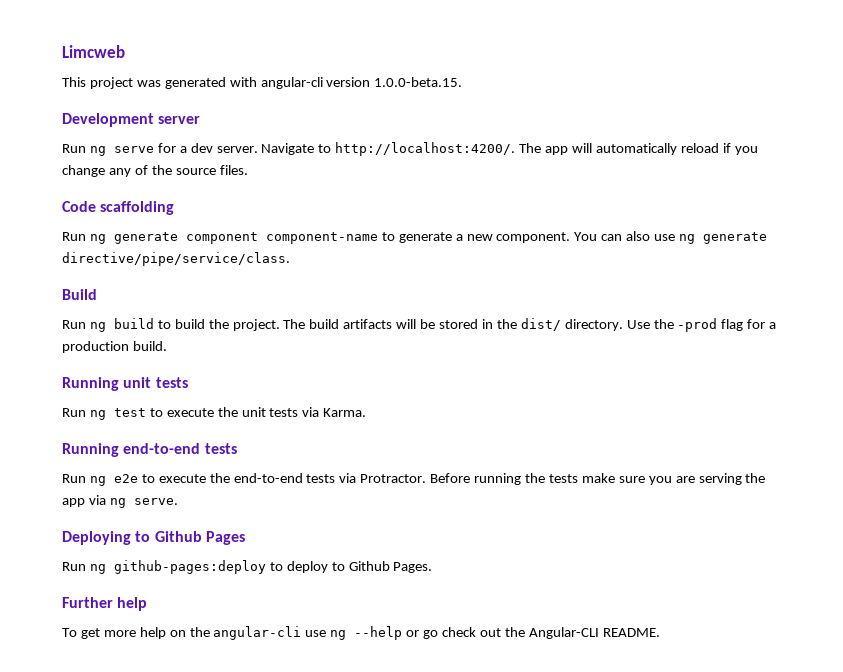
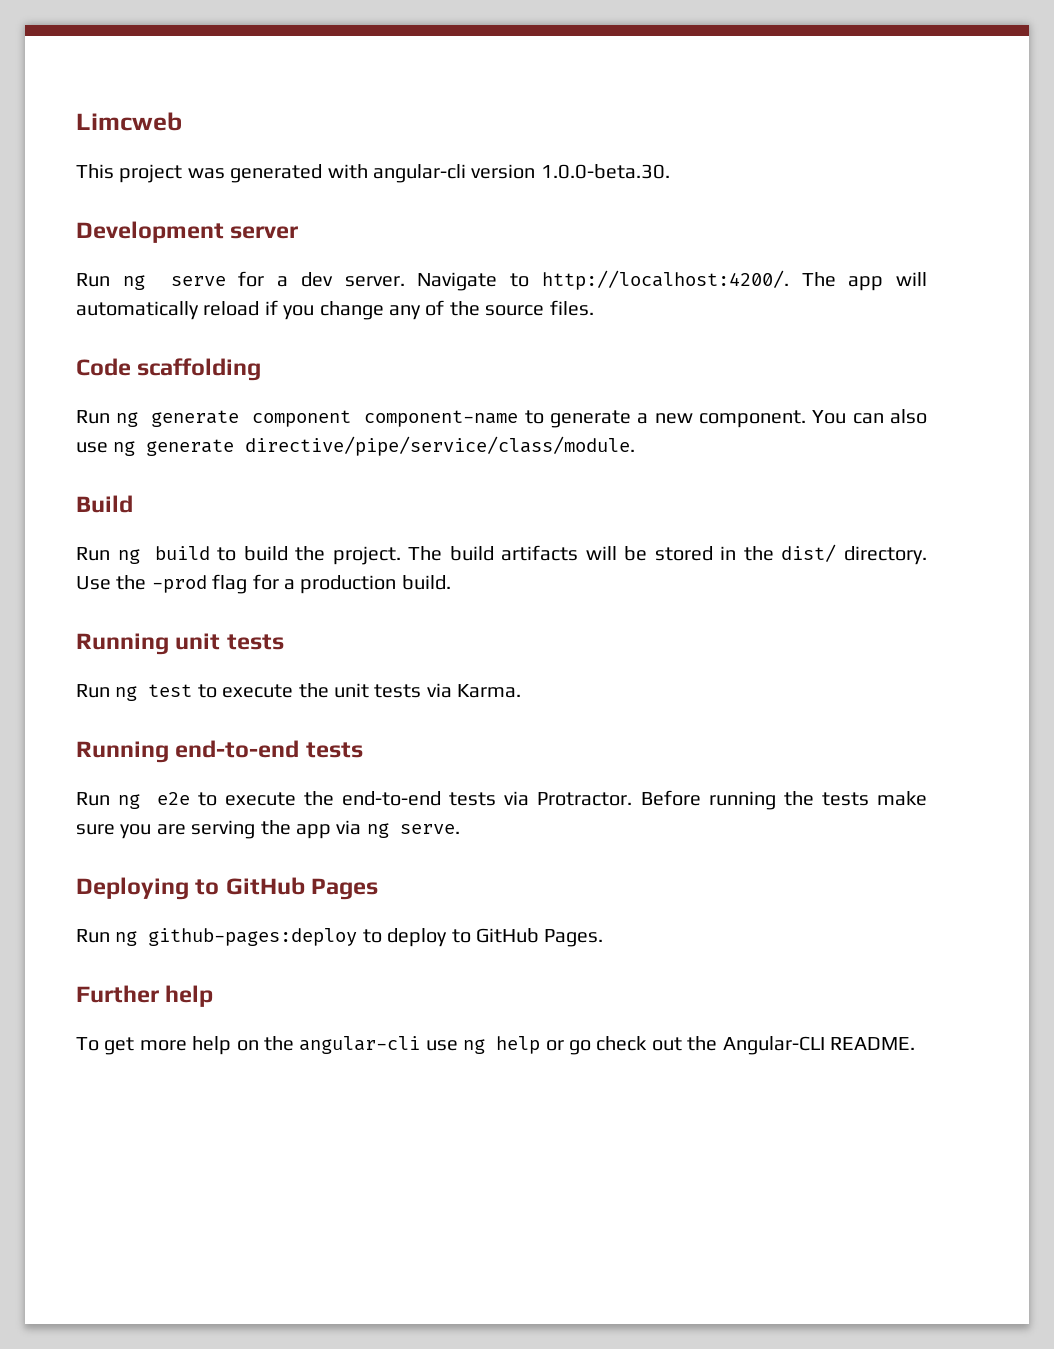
[374,77,463,87] 1.0.0-beta.15. -> [540,164,670,179] 1.0.0-beta.30.
[62,252,290,266] directive/pipe/service/class. -> [245,436,636,456] directive/pipe/service/class/module.
[154,531,202,542] Github -> [225,877,305,895] GitHub
[348,561,390,571] Github -> [475,928,539,943] GitHub
[354,626,403,640] --help -> [496,1036,541,1054] help

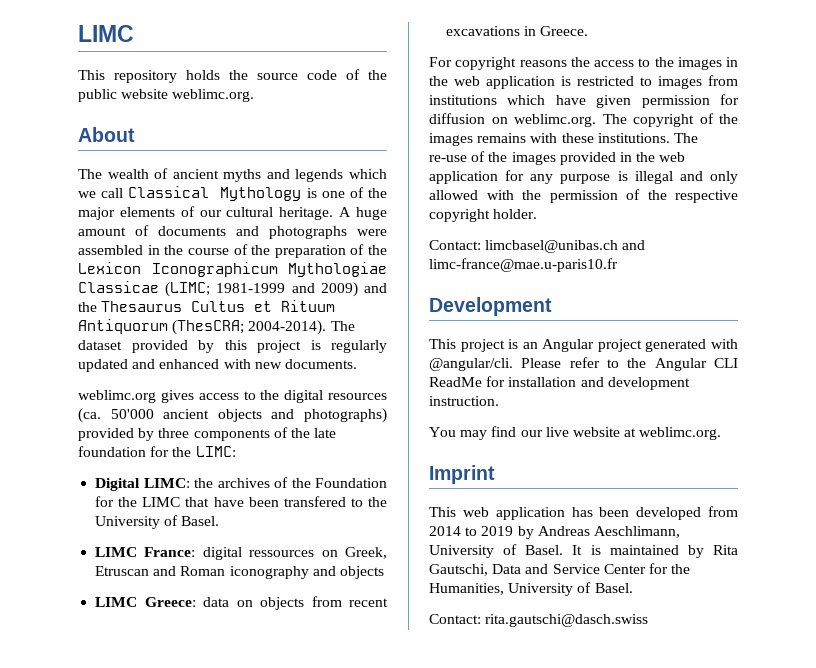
[76,112,182,131] [76,164,670,183] [76,221,299,243] [76,270,927,291] [76,300,594,320] [76,358,262,381] [76,409,928,428] [76,436,636,456] [76,495,133,513] [76,544,928,565] [76,574,451,594] [76,633,284,655] [76,683,522,701] [76,740,363,763] [76,790,928,810] [76,820,460,839] [76,877,379,900] [76,928,604,947] [76,985,214,1007] [76,1036,915,1055] Limcweb // This project was generated with angular-cli version 1.0.0-beta.30. // Development server // Run ng serve for a dev server. Navigate to http://localhost:4200/. The app will automatically reload if you change any of the source files. // Code scaffolding // Run ng generate component component-name to generate a new component. You can also use ng generate directive/pipe/service/class/module. // Build // Run ng build to build the project. The build artifacts will be stored in the dist/ directory. Use the -prod flag for a production build. // Running unit tests // Run ng test to execute the unit tests via Karma. // Running end-to-end tests // Run ng e2e to execute the end-to-end tests via Protractor. Before running the tests make sure you are serving the app via ng serve. // Deploying to GitHub Pages // Run ng github-pages:deploy to deploy to GitHub Pages. // Further help // To get more help on the angular-cli use ng help or go check out the Angular-CLI README. -> [78,25,134,42] [78,69,387,83] [78,89,255,102] [78,127,135,142] [78,168,387,182] [78,186,387,201] [78,206,387,220] [78,225,387,239] [78,244,387,258] [78,262,387,277] [78,281,387,297] [78,300,336,312] [78,319,355,335] [78,340,387,353] [78,359,357,372] [78,390,387,403] [78,408,387,423] [78,427,337,441] [78,446,236,457] [95,477,387,491] [95,496,387,507] [95,515,220,529] [95,547,387,560] [95,566,384,579] [95,596,388,610] [446,26,589,36] [429,57,738,70] [429,75,738,89] [429,94,739,108] [429,113,738,127] [429,133,698,146] [429,151,686,165] [429,170,738,184] [429,189,738,203] [429,209,538,222] [429,240,646,253] [429,258,618,272] [429,297,552,316] [429,339,738,352] [429,357,738,371] [429,376,690,390] [429,396,499,406] [429,426,722,440] [429,465,495,484] [429,506,738,520] [429,526,680,539] [429,544,738,558] [429,563,691,576] [429,582,633,596] [429,614,649,627] LIMC // This repository holds the source code of the public website weblimc.org. // About // The wealth of ancient myths and legends which we call Classical Mythology is one of the major elements of our cultural heritage. A huge amount of documents and photographs were assembled in the course of the preparation of the Lexicon Iconographicum Mythologiae Classicae (LIMC; 1981-1999 and 2009) and the Thesaurus Cultus et Rituum Antiquorum (ThesCRA; 2004-2014). The dataset provided by this project is regularly updated and enhanced with new documents. // weblimc.org gives access to the digital resources (ca. 50'000 ancient objects and photographs) provided by three components of the late foundation for the LIMC: // Digital LIMC: the archives of the Foundation for the LIMC that have been transfered to the University of Basel. // LIMC France: digital ressources on Greek, Etruscan and Roman iconography and objects // LIMC Greece: data on objects from recent excavations in Greece. // For copyright reasons the access to the images in the web application is restricted to images from institutions which have given permission for diffusion on weblimc.org. The copyright of the images remains with these institutions. The re-use of the images provided in the web application for any purpose is illegal and only allowed with the permission of the respective copyright holder. // Contact: limcbasel@unibas.ch and limc-france@mae.u-paris10.fr // Development // This project is an Angular project generated with @angular/cli. Please refer to the Angular CLI ReadMe for installation and development instruction. // You may find our live website at weblimc.org. // Imprint // This web application has been developed from 2014 to 2019 by Andreas Aeschlimann, University of Basel. It is maintained by Rita Gautschi, Data and Service Center for the Humanities, University of Basel. // Contact: rita.gautschi@dasch.swiss

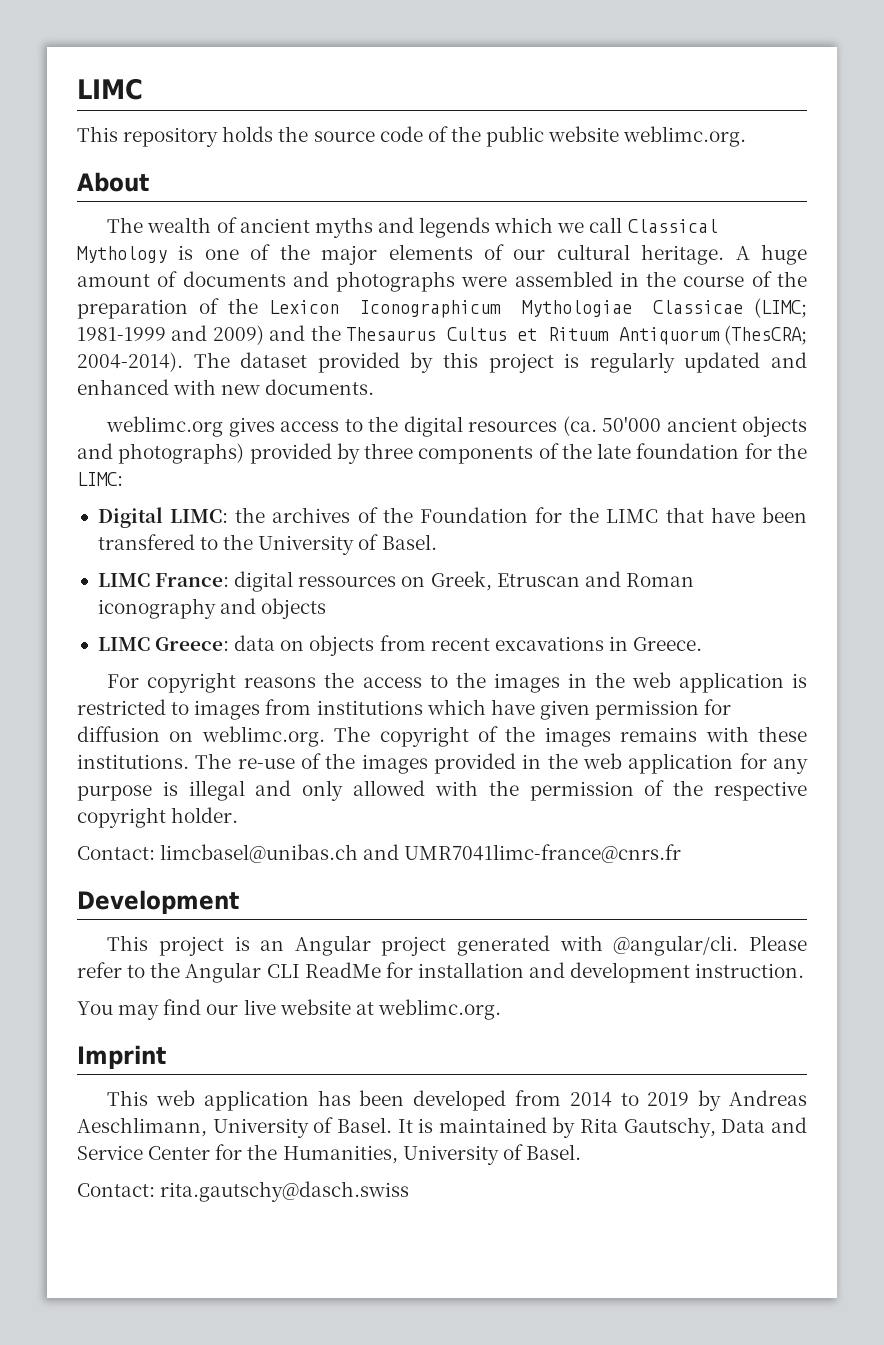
[429,258,618,272] limc-france@mae.u-paris10.fr -> [404,844,682,863] UMR7041limc-france@cnrs.fr
[429,564,488,576] Gautschi, -> [623,1117,716,1138] Gautschy,
[485,614,649,627] rita.gautschi@dasch.swiss -> [160,1181,410,1202] rita.gautschy@dasch.swiss

